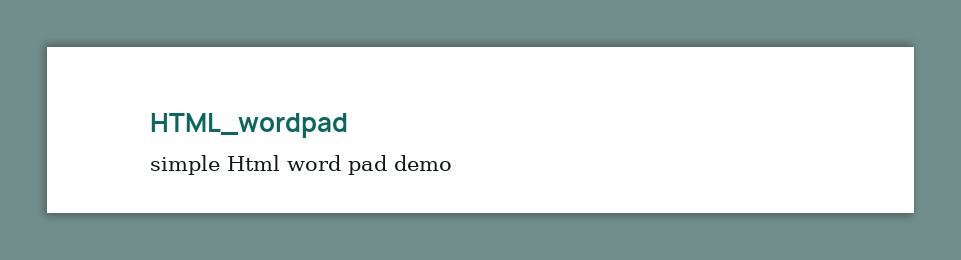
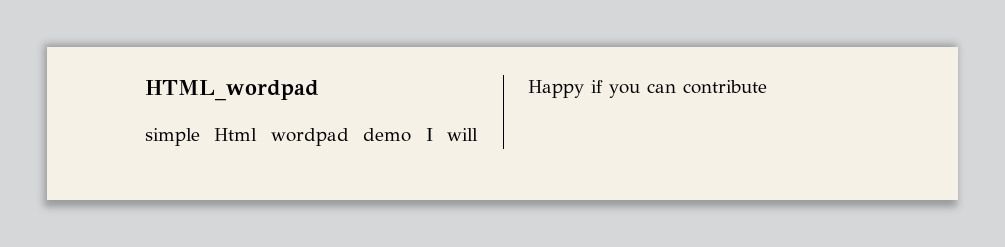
[287,155,452,175] word pad demo -> [270,128,478,146] [528,80,767,98] wordpad demo I will Happy if you can contribute

